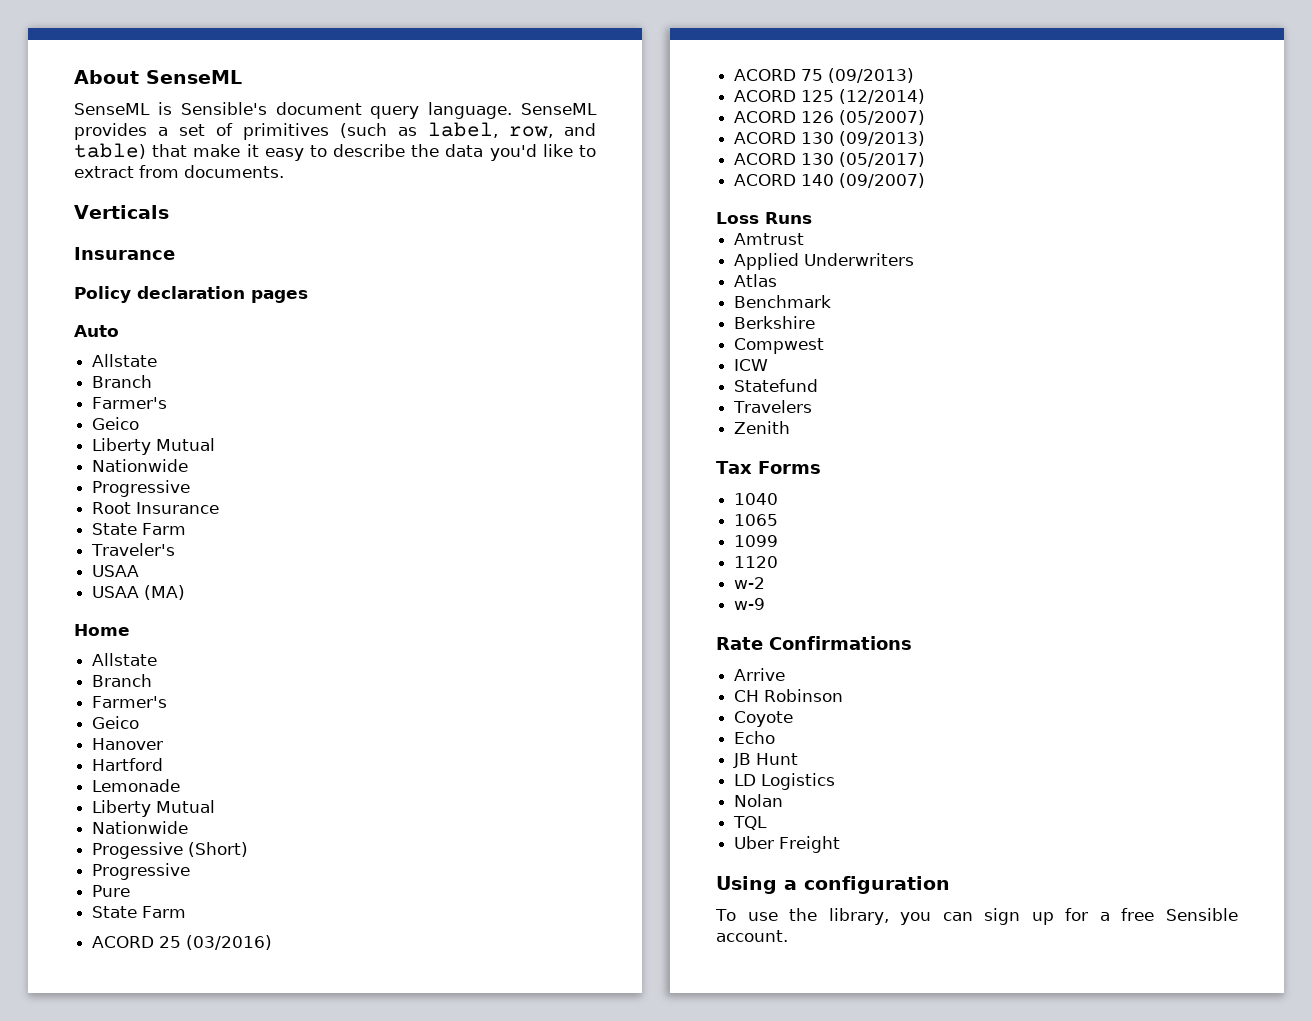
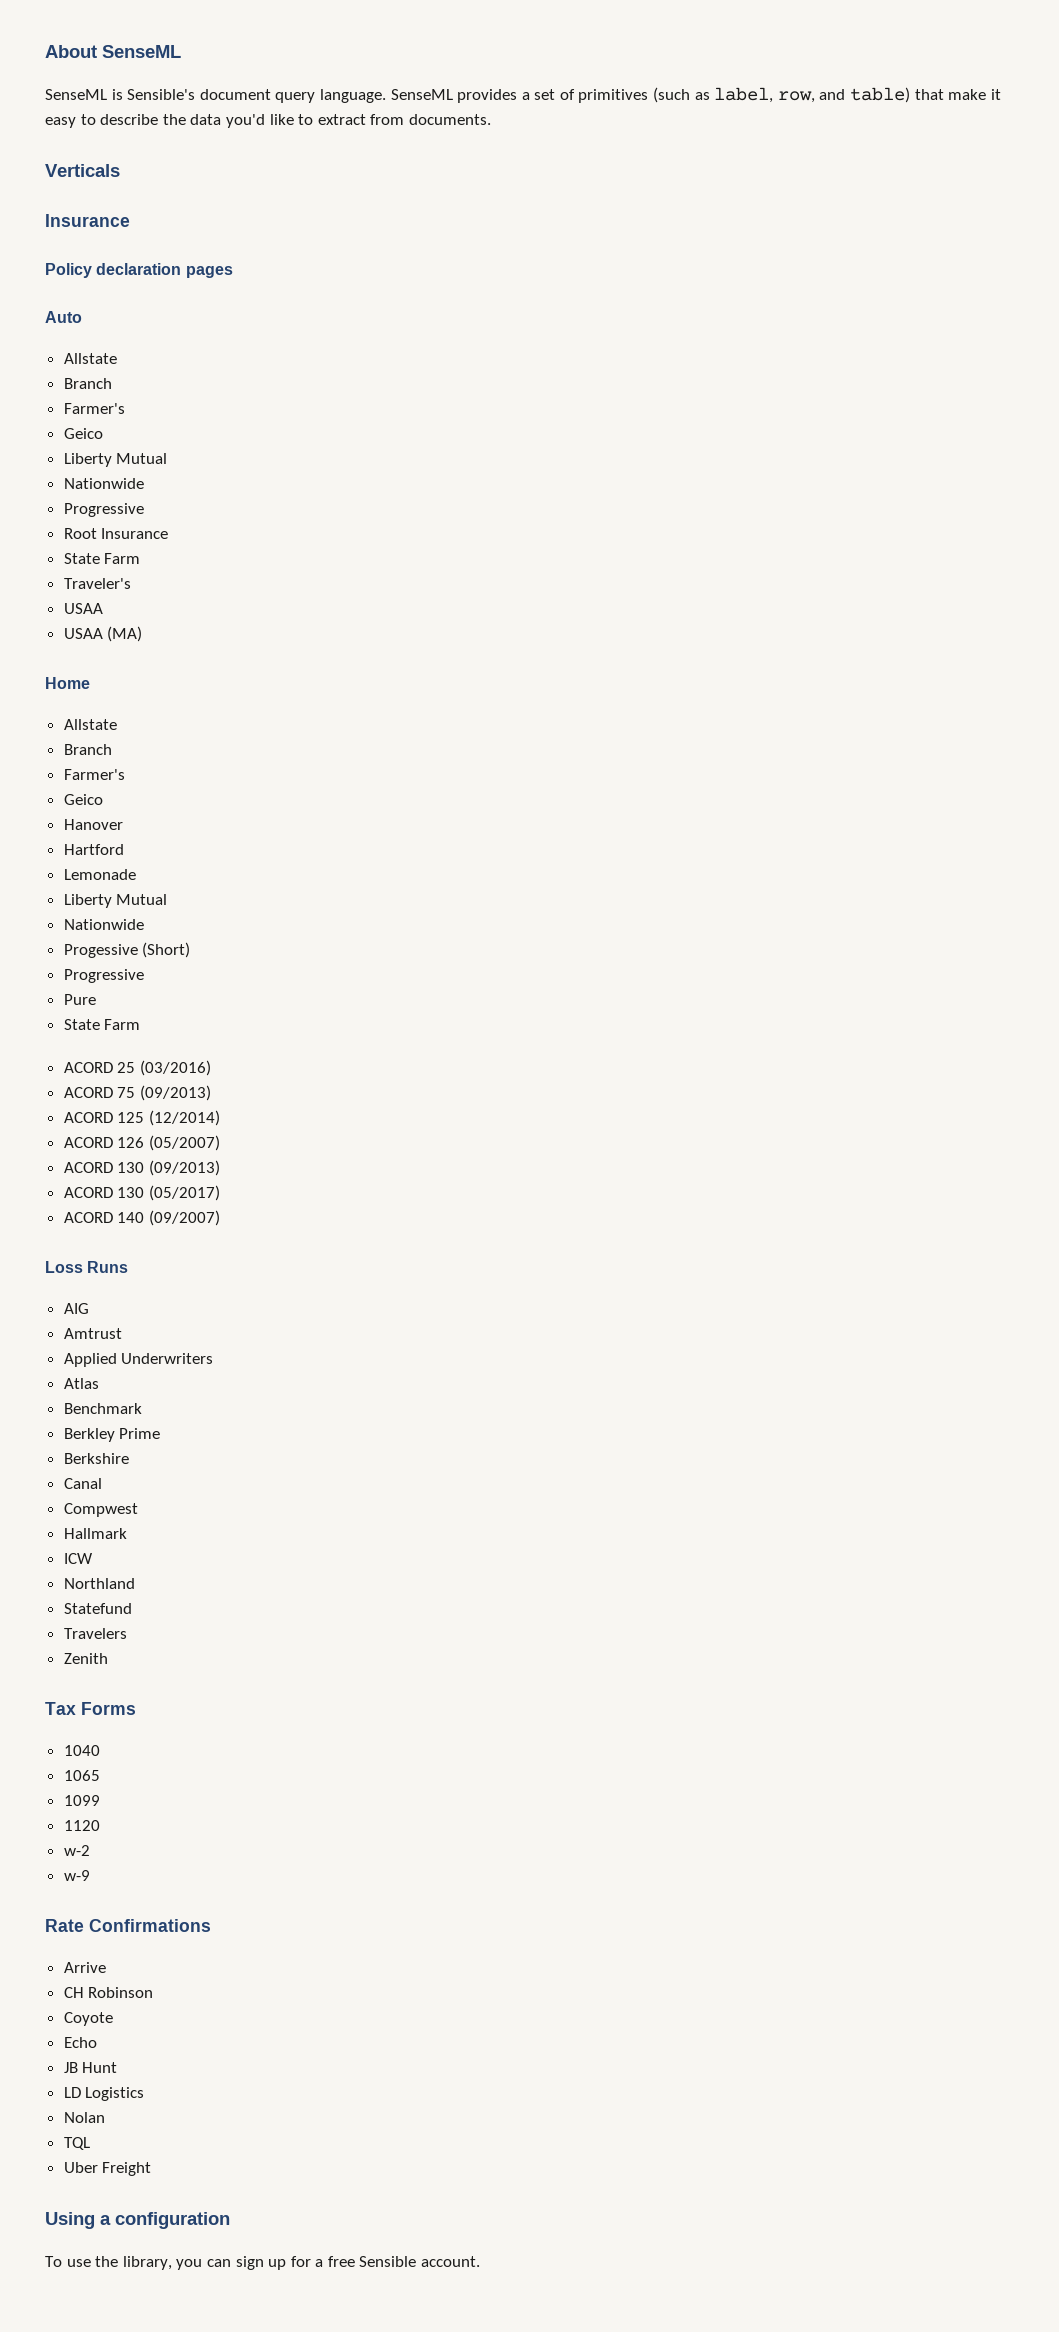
(812, 218) none -> [63,1303,89,1314] // AIG
(832, 301) none -> [63,1428,161,1442] // Berkley Prime
(816, 322) none -> [63,1478,102,1489] // Canal
(825, 346) none -> [63,1528,127,1539] // Hallmark
(769, 365) none -> [63,1578,135,1589] // Northland

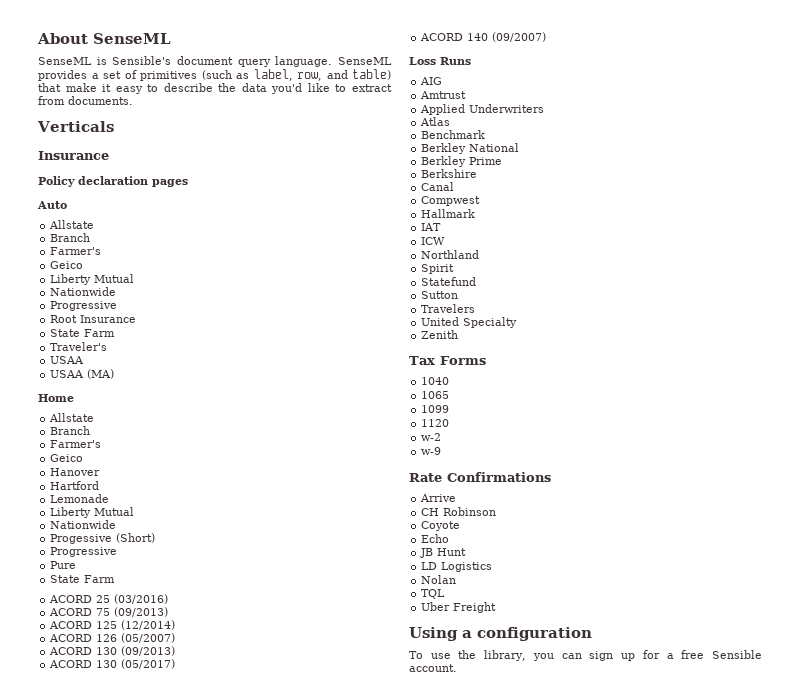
(142, 1408) none -> [421,143,520,154] // Berkley National
(127, 1533) none -> [421,223,442,231] // IAT
(135, 1583) none -> [421,264,455,274] // Spirit
(132, 1608) none -> [421,291,459,299] // Sutton
(127, 1633) none -> [421,317,518,328] // United Specialty

